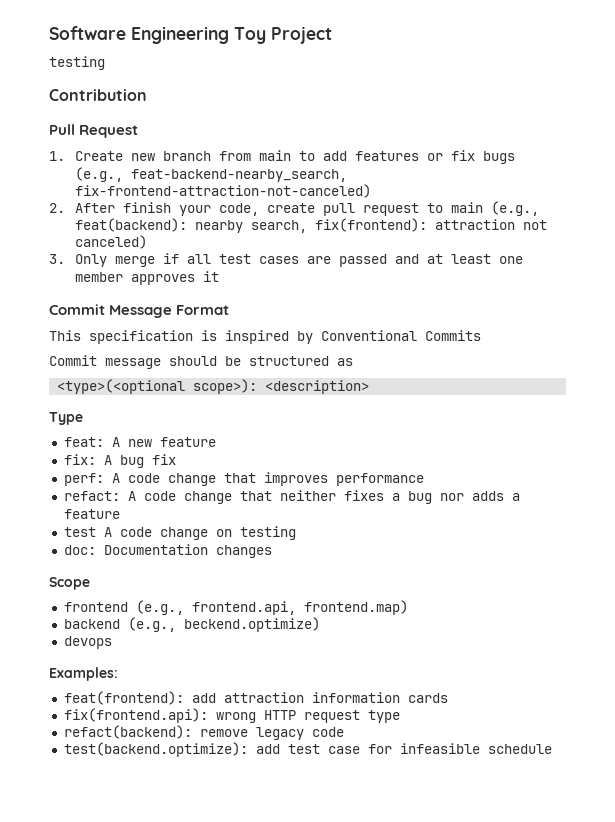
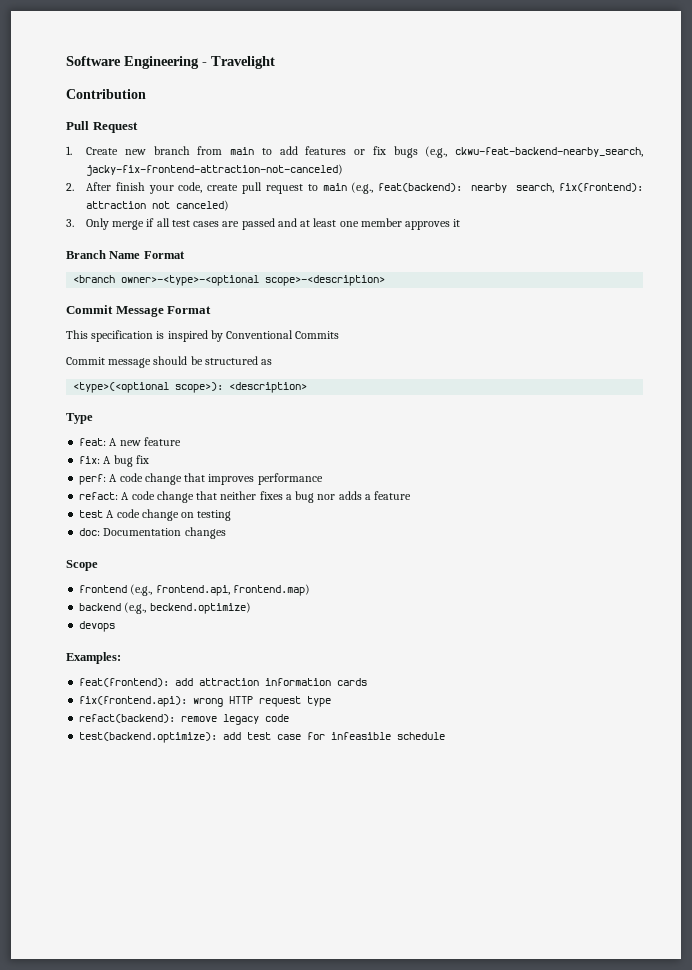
[234,26,332,44] [49,56,105,70] Toy Project // testing -> [202,56,275,69] - Travelight
[131,169,348,182] [75,184,372,198] feat-backend-nearby_search, fix-frontend-attraction-not-canceled) -> [454,147,643,157] [86,164,344,176] ckwu-feat-backend-nearby_search, jacky-fix-frontend-attraction-not-canceled)
(220, 276) none -> [66,250,185,259] [73,275,386,286] // Branch Name Format // <branch owner>-<type>-<optional scope>-<description>

